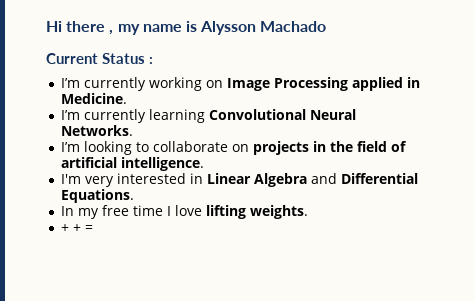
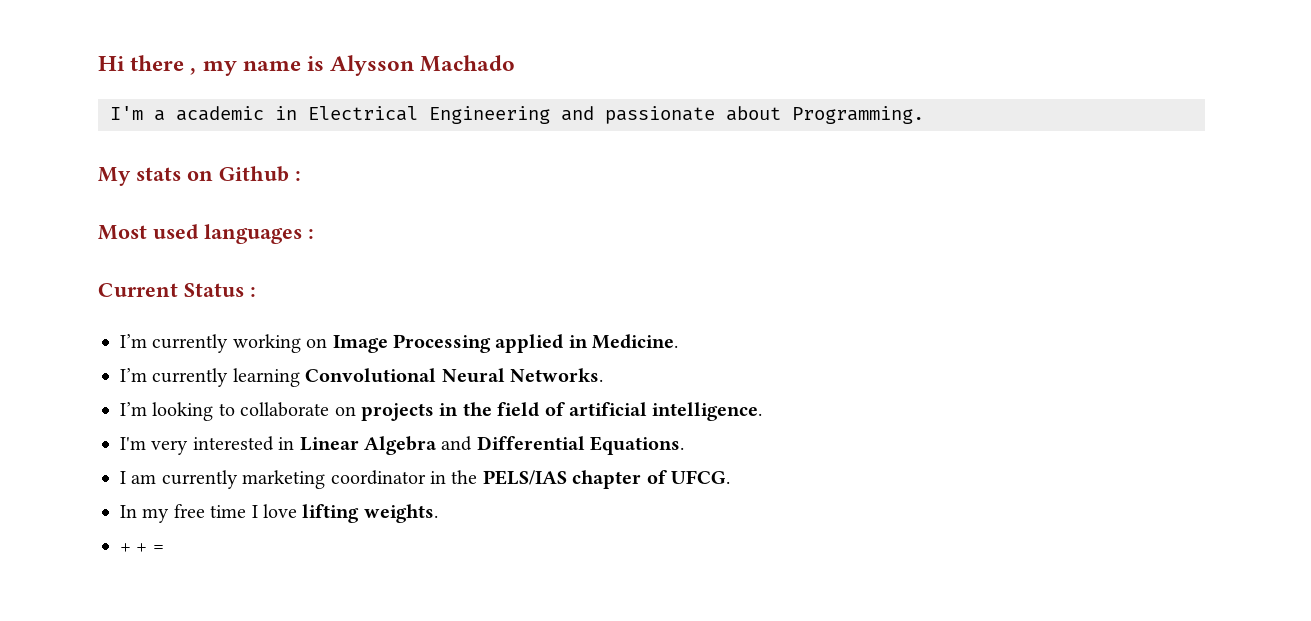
(327, 26) none -> [110,106,924,124] [98,166,301,186] [98,224,314,244] // I'm a academic in Electrical Engineering and passionate about Programming. // My stats on Github : // Most used languages :
(134, 196) none -> [120,470,730,489] // I am currently marketing coordinator in the PELS/IAS chapter of UFCG.

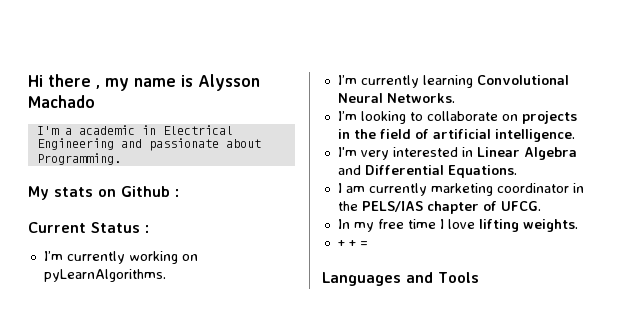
[98,224,314,244] // Most used languages : -> (179, 193) none
[332,334,679,353] Image Processing applied in Medicine. -> [43,269,166,282] pyLearnAlgorithms.
(164, 548) none -> [322,272,479,286] // Languages and Tools

